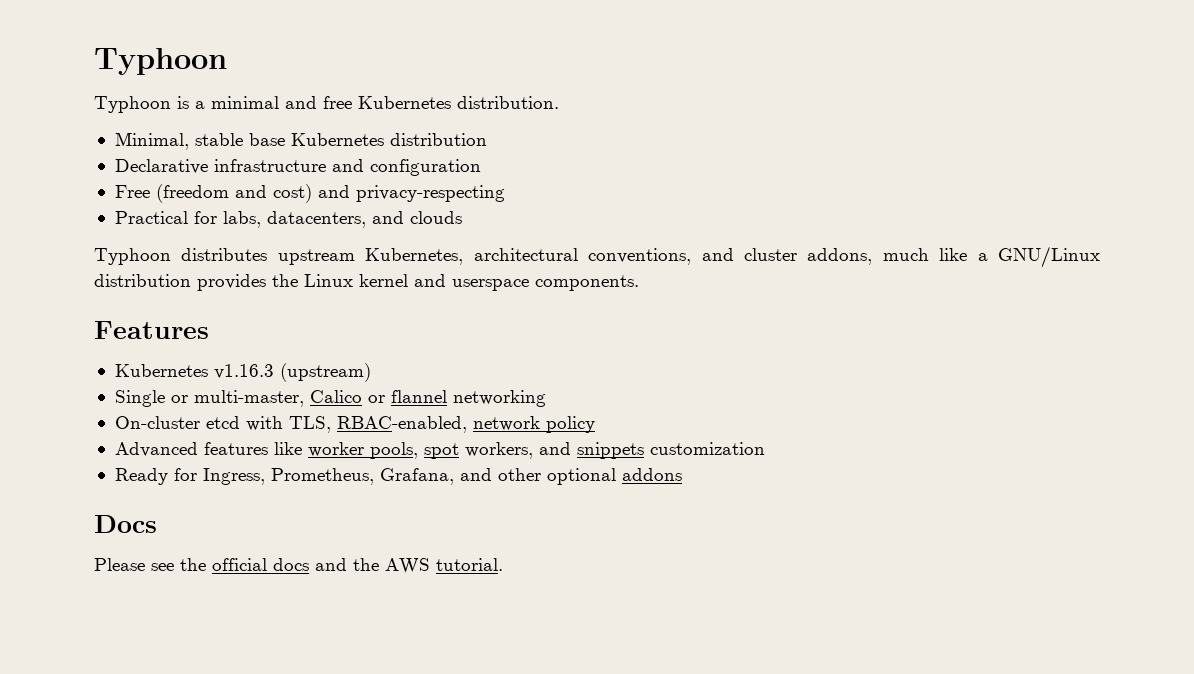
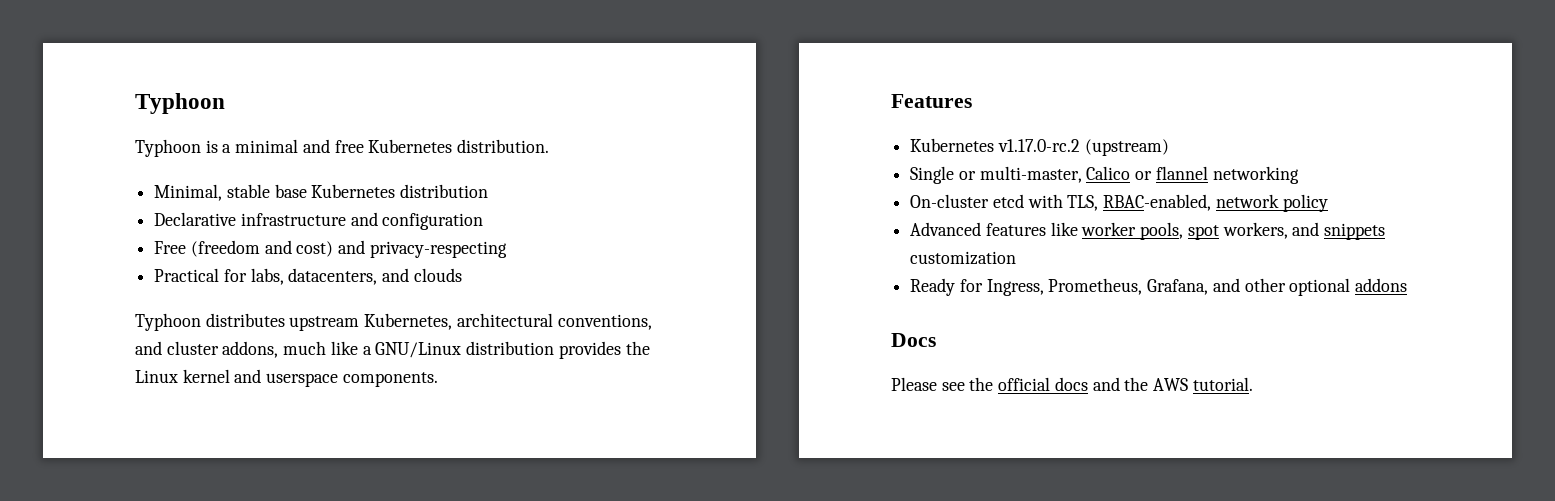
[213,364,274,379] v1.16.3 -> [997,139,1080,152] v1.17.0-rc.2

